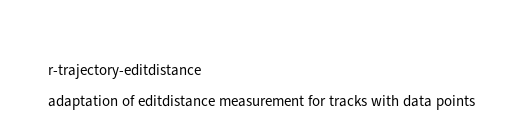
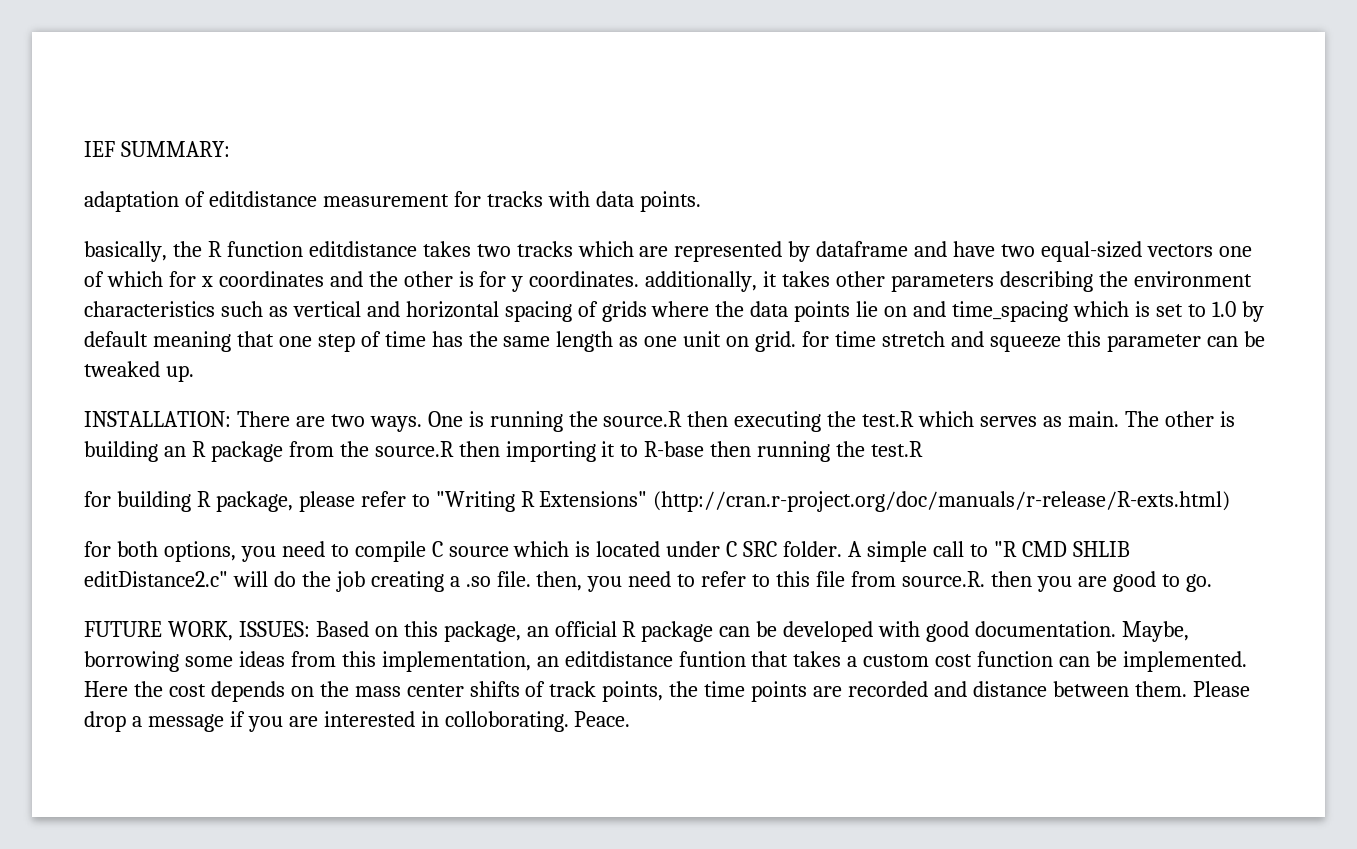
[48,64,201,79] r-trajectory-editdistance -> [84,141,230,157] IEF SUMMARY:
[436,95,476,110] points -> [639,191,701,212] [84,241,1252,262] [84,271,1252,292] [84,301,1264,322] [84,331,1265,352] [84,361,194,382] [84,411,1235,432] [84,441,924,462] [84,491,1231,512] [84,541,1130,562] [84,571,1212,592] [84,621,1189,642] [84,651,1247,672] [84,681,1250,702] [84,711,631,732] points. // basically, the R function editdistance takes two tracks which are represented by dataframe and have two equal-sized vectors one of which for x coordinates and the other is for y coordinates. additionally, it takes other parameters describing the environment characteristics such as vertical and horizontal spacing of grids where the data points lie on and time_spacing which is set to 1.0 by default meaning that one step of time has the same length as one unit on grid. for time stretch and squeeze this parameter can be tweaked up. // INSTALLATION: There are two ways. One is running the source.R then executing the test.R which serves as main. The other is building an R package from the source.R then importing it to R-base then running the test.R // for building R package, please refer to "Writing R Extensions" (http://cran.r-project.org/doc/manuals/r-release/R-exts.html) // for both options, you need to compile C source which is located under C SRC folder. A simple call to "R CMD SHLIB editDistance2.c" will do the job creating a .so file. then, you need to refer to this file from source.R. then you are good to go. // FUTURE WORK, ISSUES: Based on this package, an official R package can be developed with good documentation. Maybe, borrowing some ideas from this implementation, an editdistance funtion that takes a custom cost function can be implemented. Here the cost depends on the mass center shifts of track points, the time points are recorded and distance between them. Please drop a message if you are interested in colloborating. Peace.

